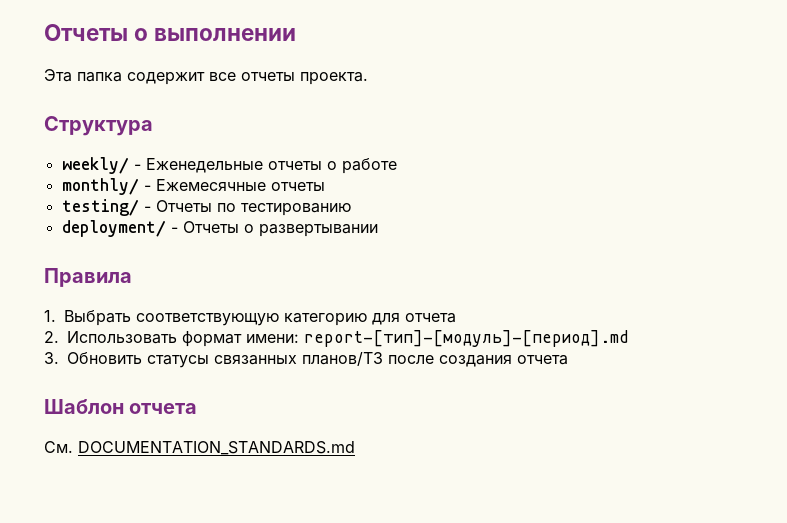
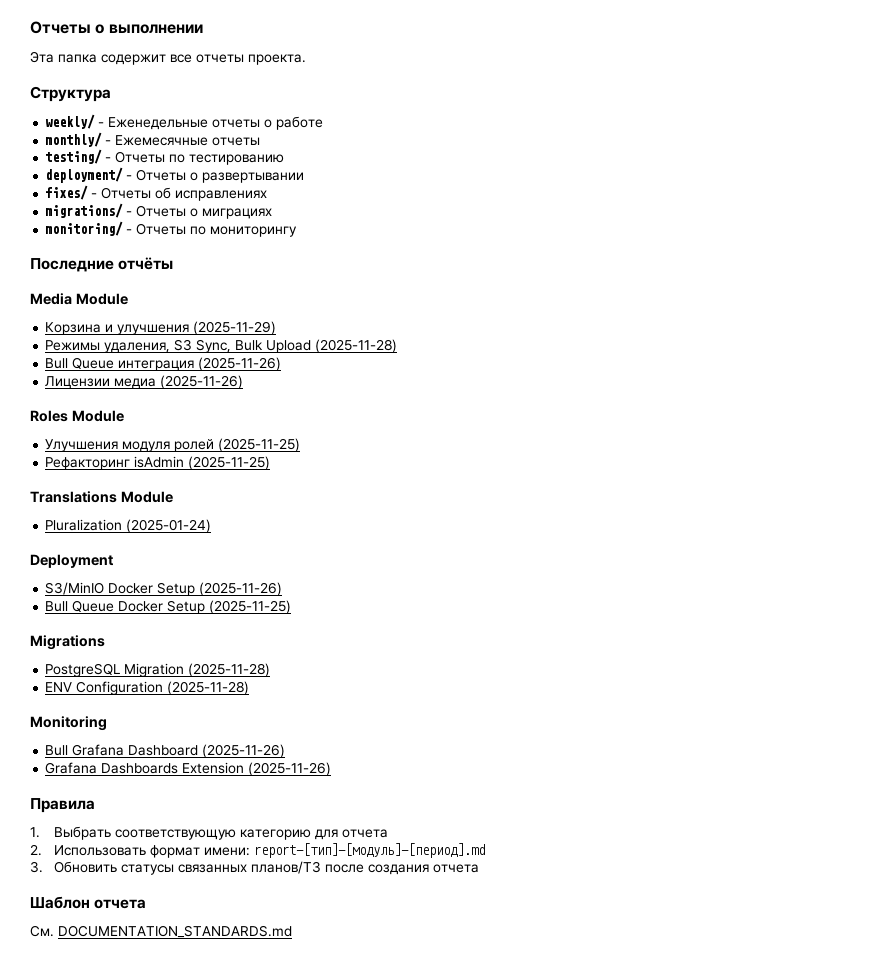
(378, 230) none -> [45,185,268,201] [45,203,273,219] [45,221,298,237] [30,257,174,272] [30,293,128,305] [45,321,277,335] [45,339,398,353] [45,357,282,371] [45,375,244,389] [30,410,124,422] [45,438,301,452] [45,456,271,470] [30,491,173,503] [45,519,212,533] [30,554,113,568] [45,582,283,596] [45,600,292,614] [30,635,105,650] [45,663,271,677] [45,681,250,695] [30,716,107,731] [45,744,286,758] [45,762,332,776] // fixes/ - Отчеты об исправлениях // migrations/ - Отчеты о миграциях // monitoring/ - Отчеты по мониторингу // Последние отчёты // Media Module // Корзина и улучшения (2025-11-29) // Режимы удаления, S3 Sync, Bulk Upload (2025-11-28) // Bull Queue интеграция (2025-11-26) // Лицензии медиа (2025-11-26) // Roles Module // Улучшения модуля ролей (2025-11-25) // Рефакторинг isAdmin (2025-11-25) // Translations Module // Pluralization (2025-01-24) // Deployment // S3/MinIO Docker Setup (2025-11-26) // Bull Queue Docker Setup (2025-11-25) // Migrations // PostgreSQL Migration (2025-11-28) // ENV Configuration (2025-11-28) // Monitoring // Bull Grafana Dashboard (2025-11-26) // Grafana Dashboards Extension (2025-11-26)

